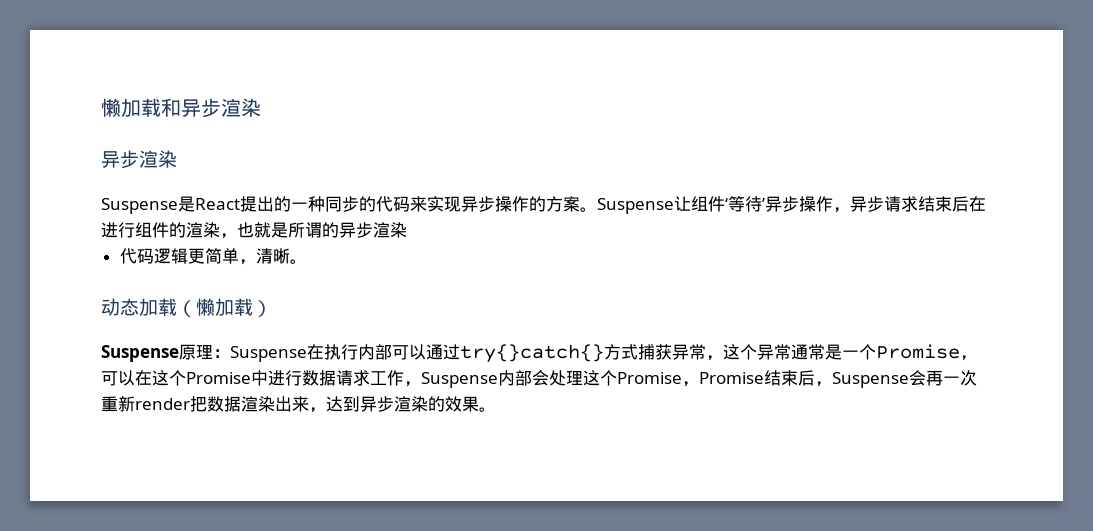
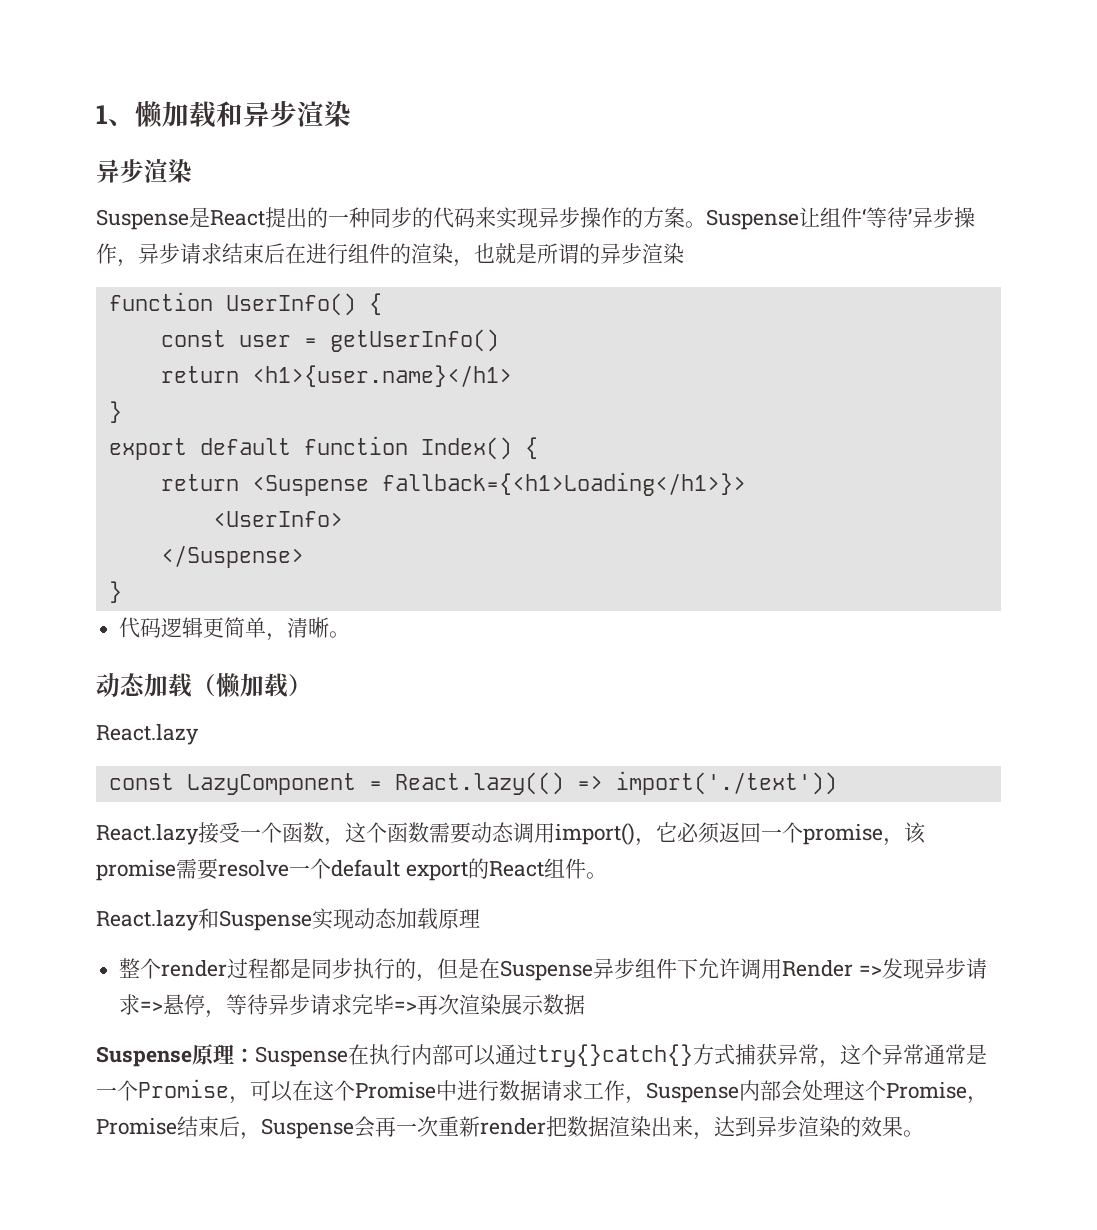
(101, 107) none -> [96,105,135,126] 1、
(407, 230) none -> [108,292,382,316] [160,329,499,352] [160,365,512,387] [108,401,122,423] [108,436,538,460] [160,472,746,496] [212,511,343,527] [160,545,304,568] [108,581,122,603] // function UserInfo() { // const user = getUserInfo() // return <h1>{user.name}</h1> // } // export default function Index() { // return <Suspense fallback={<h1>Loading</h1>}> // <UserInfo> // </Suspense> // }
(272, 308) none -> [96,724,199,745] [108,771,837,795] [96,822,926,846] [96,858,607,881] [96,908,480,931] [119,958,987,982] [119,994,586,1018] // React.lazy // const LazyComponent = React.lazy(() => import('./text')) // React.lazy接受一个函数，这个函数需要动态调用import()，它必须返回一个promise，该promise需要resolve一个default export的React组件。 // React.lazy和Suspense实现动态加载原理 // 整个render过程都是同步执行的，但是在Suspense异步组件下允许调用Render =>发现异步请求=>悬停，等待异步请求完毕=>再次渲染展示数据

